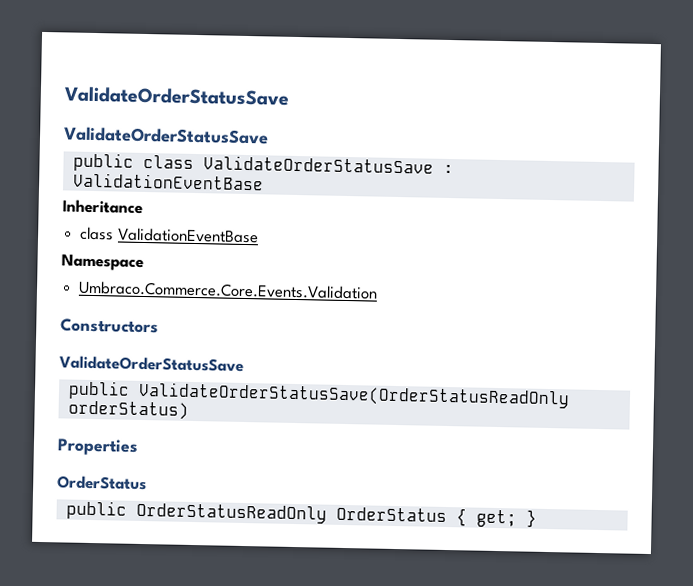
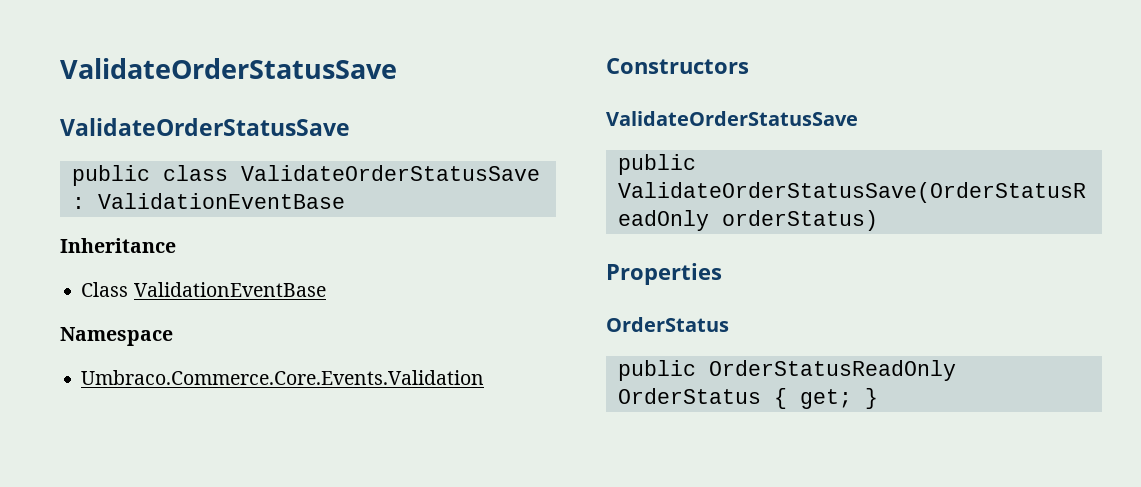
[79,226,115,241] class -> [81,282,129,297] Class

